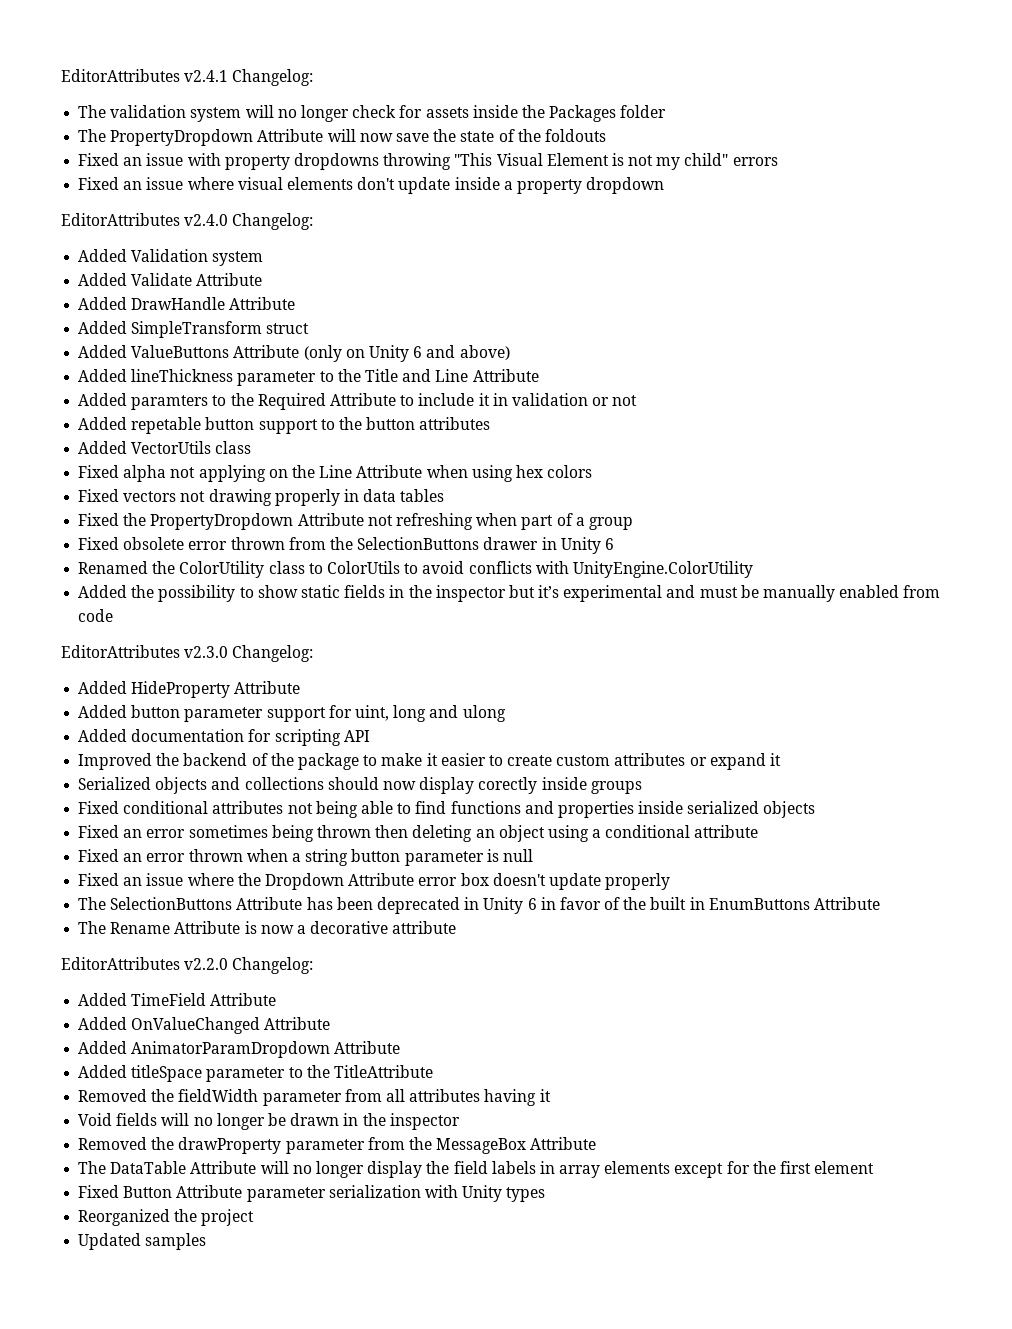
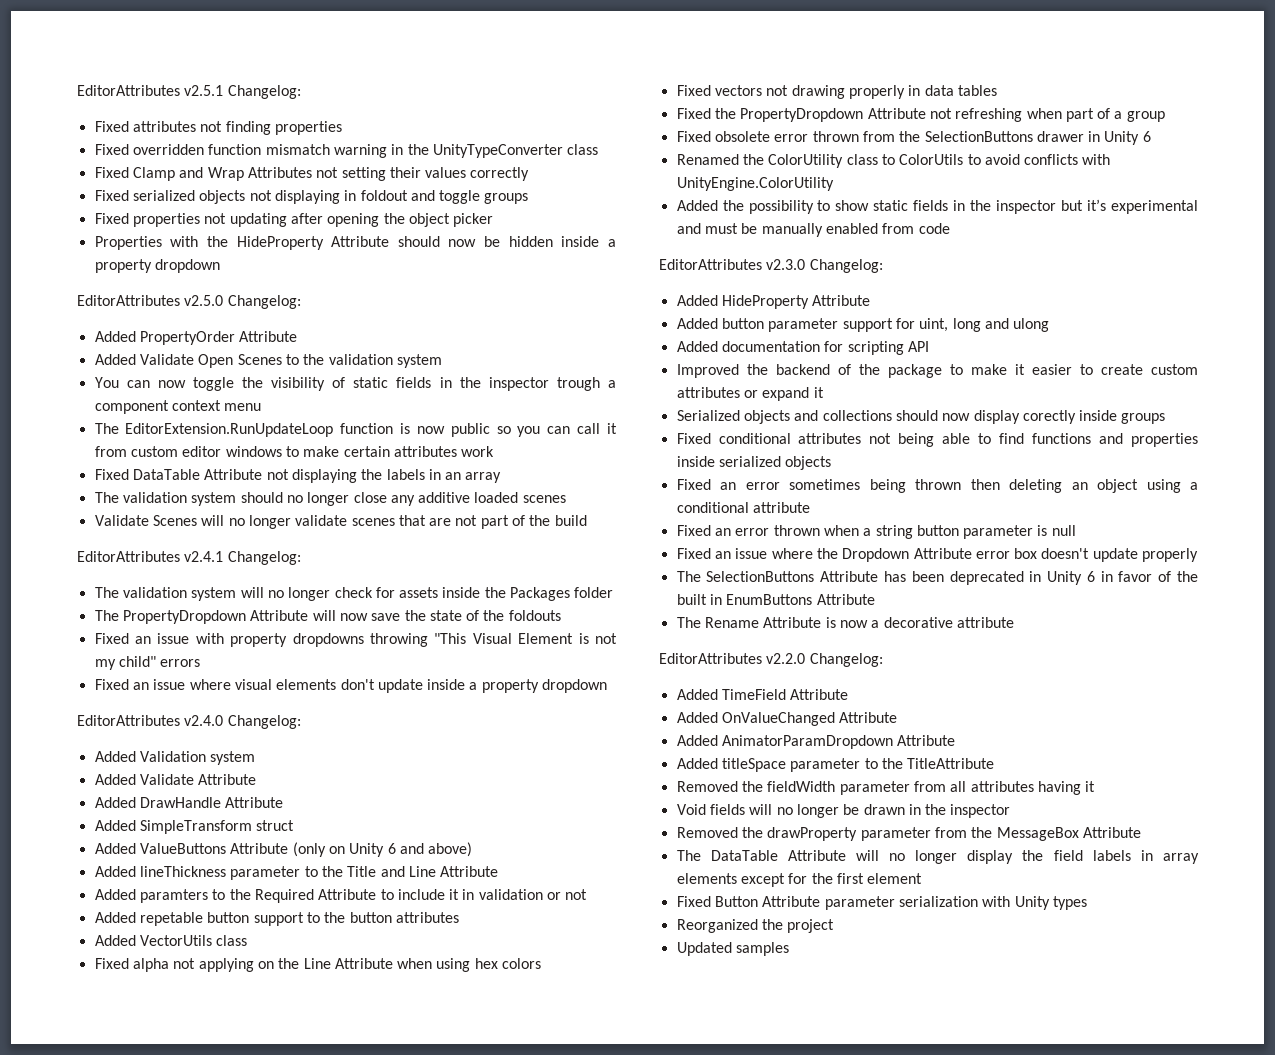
[61,69,180,82] EditorAttributes -> [77,85,301,99] [94,121,342,135] [94,144,599,158] [94,167,530,181] [94,190,529,204] [94,213,494,227] [94,236,616,250] [94,259,220,273] [77,295,301,309] [94,331,298,345] [94,354,442,368] [94,377,617,391] [94,400,262,414] [94,423,617,437] [94,446,495,457] [94,469,502,483] [94,492,566,506] [94,515,587,529] [77,551,180,562] EditorAttributes v2.5.1 Changelog: // Fixed attributes not finding properties // Fixed overridden function mismatch warning in the UnityTypeConverter class // Fixed Clamp and Wrap Attributes not setting their values correctly // Fixed serialized objects not displaying in foldout and toggle groups // Fixed properties not updating after opening the object picker // Properties with the HideProperty Attribute should now be hidden inside a property dropdown // EditorAttributes v2.5.0 Changelog: // Added PropertyOrder Attribute // Added Validate Open Scenes to the validation system // You can now toggle the visibility of static fields in the inspector trough a component context menu // The EditorExtension.RunUpdateLoop function is now public so you can call it from custom editor windows to make certain attributes work // Fixed DataTable Attribute not displaying the labels in an array // The validation system should no longer close any additive loaded scenes // Validate Scenes will no longer validate scenes that are not part of the build // EditorAttributes

